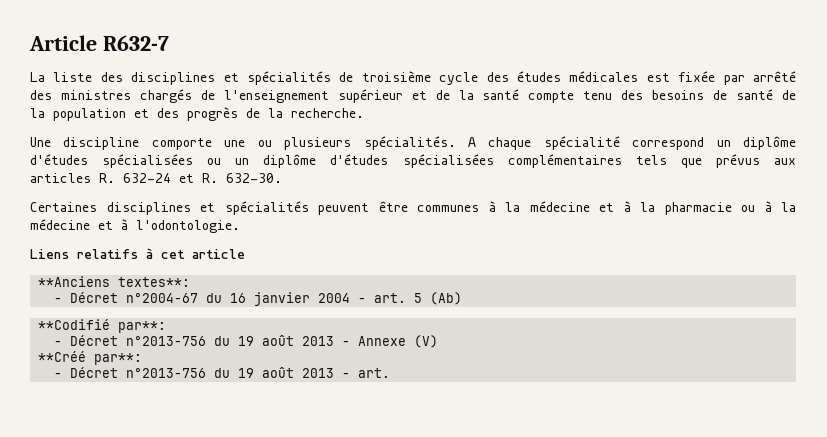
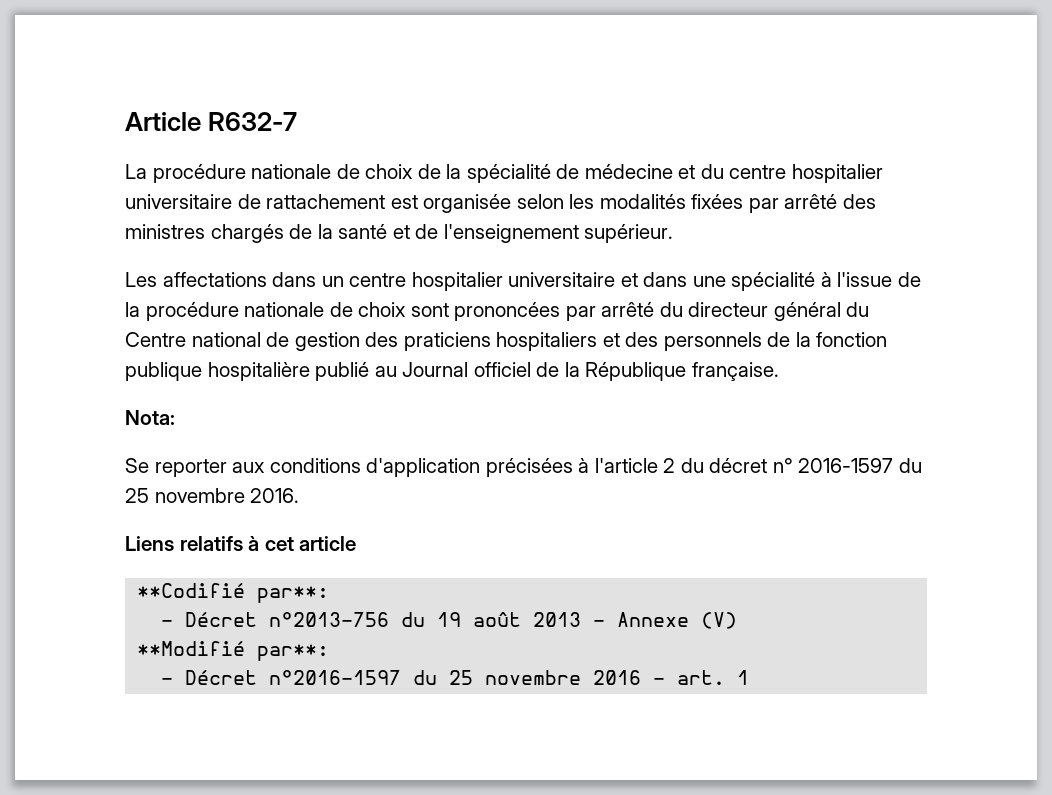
[53,71,716,85] liste des disciplines et spécialités de troisième cycle des études médicales est fixée -> [152,164,883,183] [125,194,744,213] procédure nationale de choix de la spécialité de médecine et du centre hospitalier universitaire de rattachement est organisée selon les modalités fixées
[223,89,796,103] [30,108,126,121] l'enseignement supérieur et de la santé compte tenu des besoins de santé de la population -> [317,224,674,243] [125,272,921,291] [125,302,870,321] [125,332,598,351] la santé et de l'enseignement supérieur. // Les affectations dans un centre hospitalier universitaire et dans une spécialité à l'issue de la procédure nationale de choix sont prononcées par arrêté du directeur général du Centre national de gestion des praticiens hospitaliers
[187,107,364,121] [30,136,796,150] [30,154,796,168] [30,173,282,183] [30,201,796,215] [30,219,240,233] progrès de la recherche. // Une discipline comporte une ou plusieurs spécialités. A chaque spécialité correspond un diplôme d'études spécialisées ou un diplôme d'études spécialisées complémentaires tels que prévus aux articles R. 632-24 et R. 632-30. // Certaines disciplines et spécialités peuvent être communes à la médecine et à la pharmacie ou à la médecine et à l'odontologie. -> [663,332,888,351] [125,362,779,381] [125,410,175,425] [125,458,922,477] [125,488,300,503] personnels de la fonction publique hospitalière publié au Journal officiel de la République française. // Nota: // Se reporter aux conditions d'application précisées à l'article 2 du décret n° 2016-1597 du 25 novembre 2016.
[38,276,191,287] [54,292,463,306] // **Anciens textes**: // - Décret n°2004-67 du 16 janvier 2004 - art. 5 (Ab) -> (357, 543) none
[38,351,143,365] [54,367,391,378] **Créé par**: // - Décret n°2013-756 du 19 août 2013 - art. -> [137,641,330,661] [161,670,750,685] **Modifié par**: // - Décret n°2016-1597 du 25 novembre 2016 - art. 1

